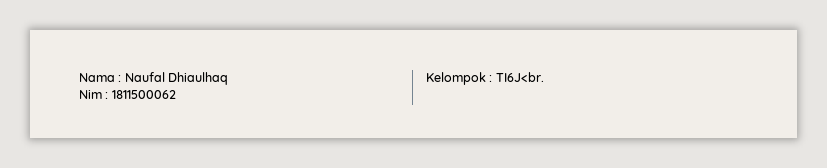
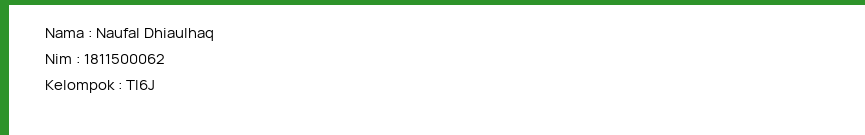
[495,72,544,82] TI6J<br. -> [126,80,156,90] TI6J

